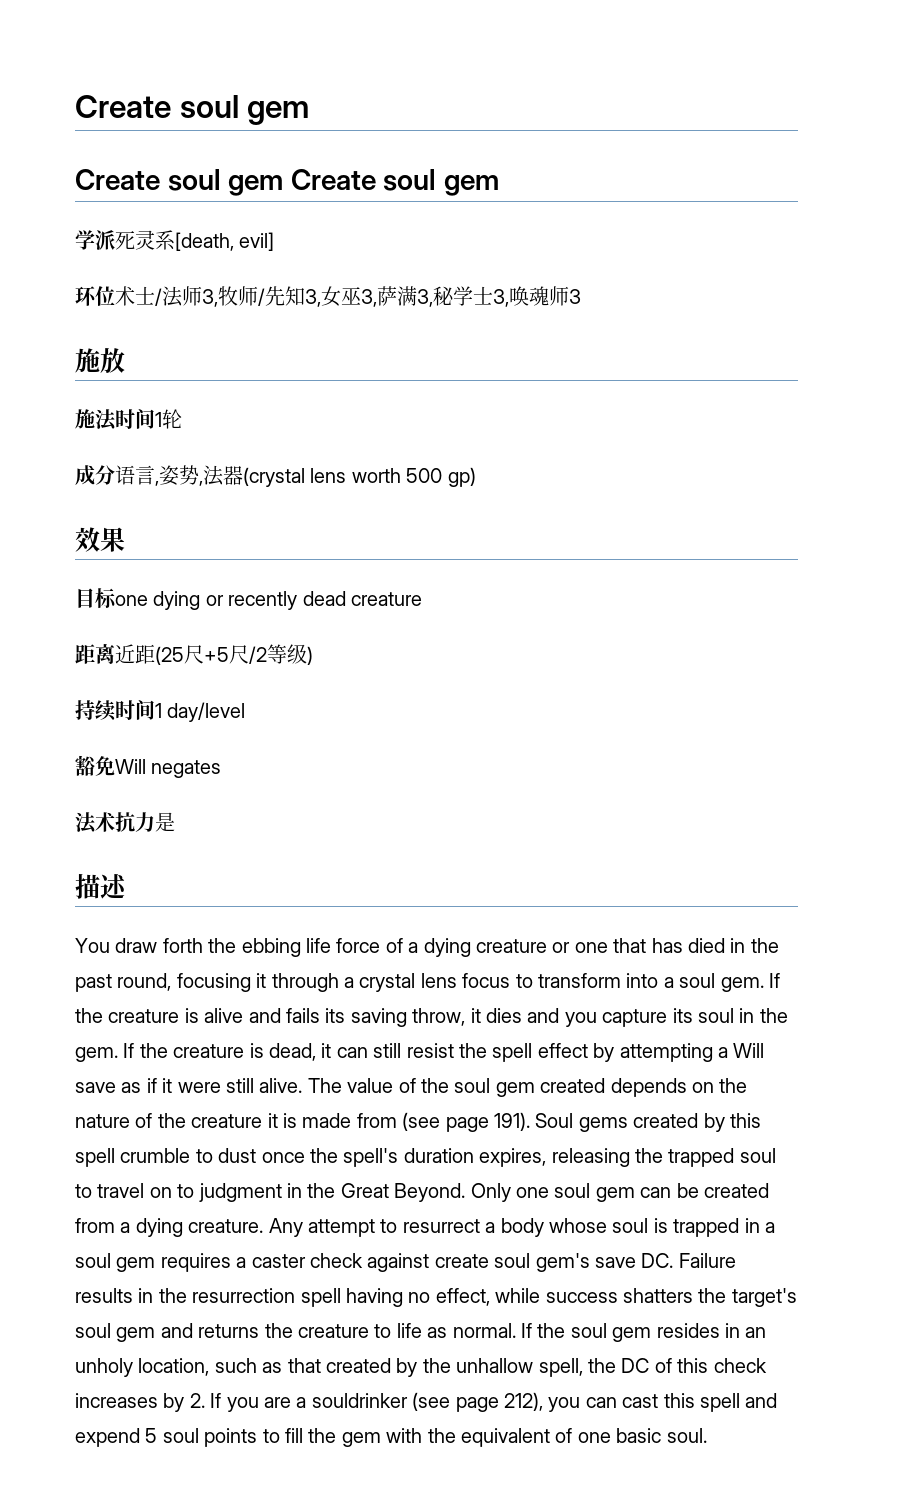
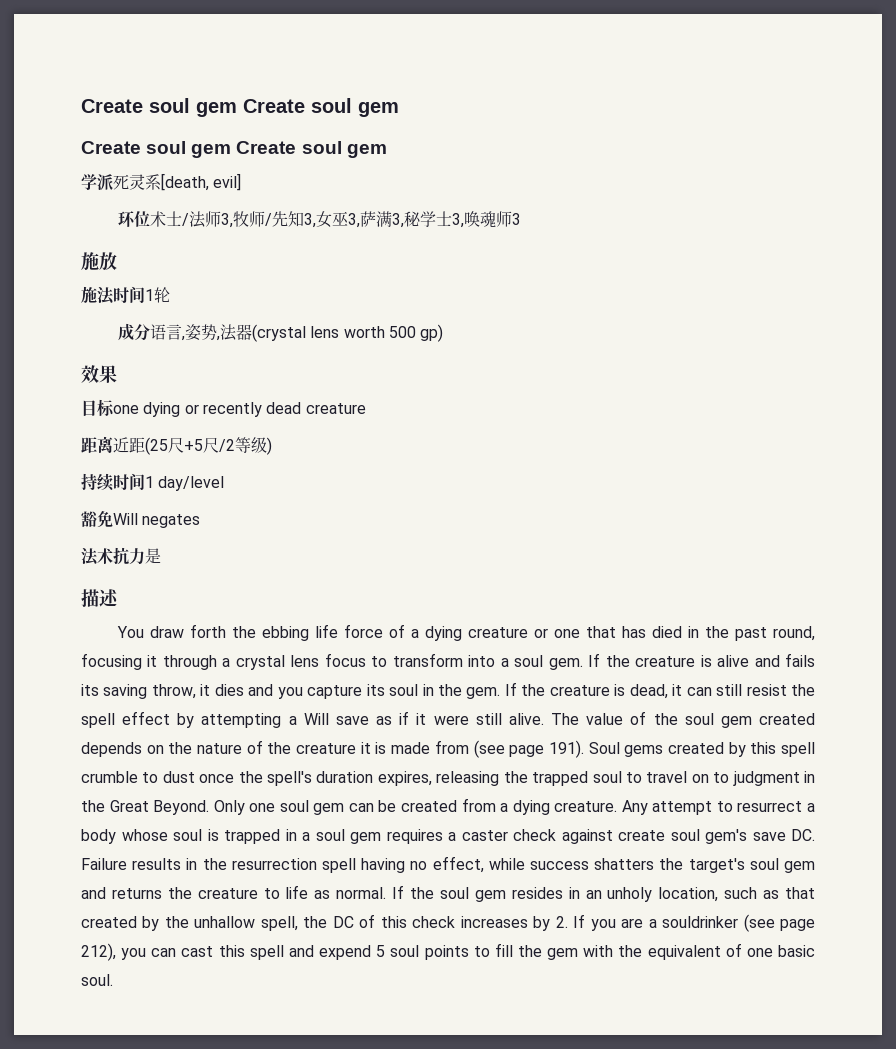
[75,95,310,125] Create soul gem -> [81,98,399,117] Create soul gem Create soul gem

